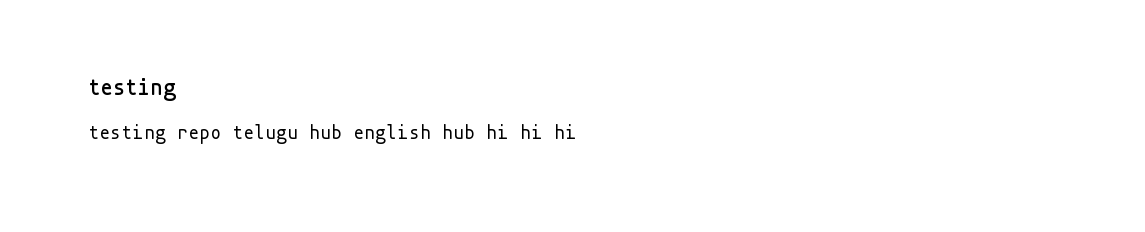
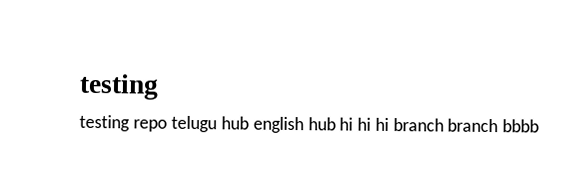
(577, 131) none -> [392,118,539,133] branch branch bbbb

